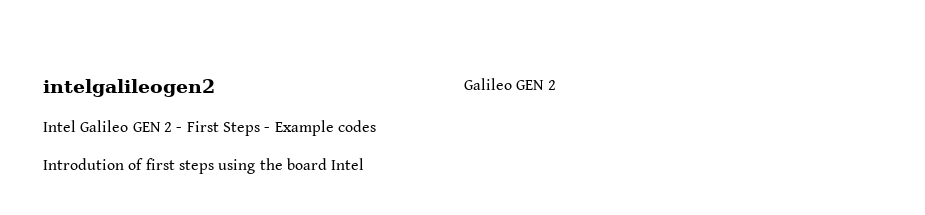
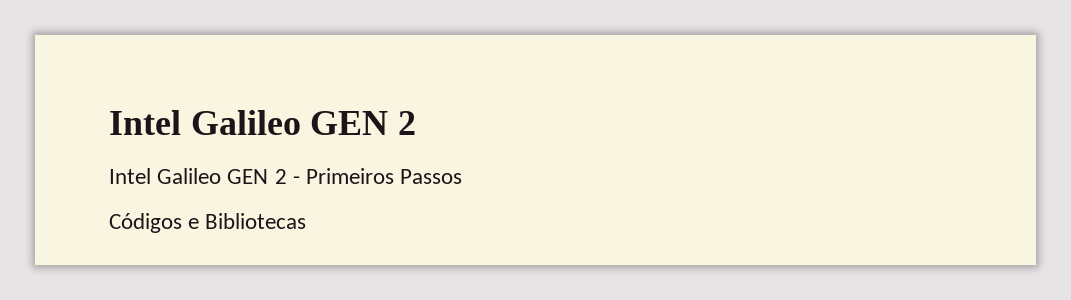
[43,79,215,97] intelgalileogen2 -> [109,110,417,135] Intel Galileo GEN 2
[186,120,376,136] [43,158,365,174] [464,78,556,90] First Steps - Example codes // Introdution of first steps using the board Intel Galileo GEN 2 -> [306,168,463,184] [109,213,307,233] Primeiros Passos // Códigos e Bibliotecas

